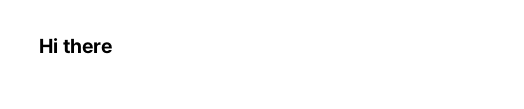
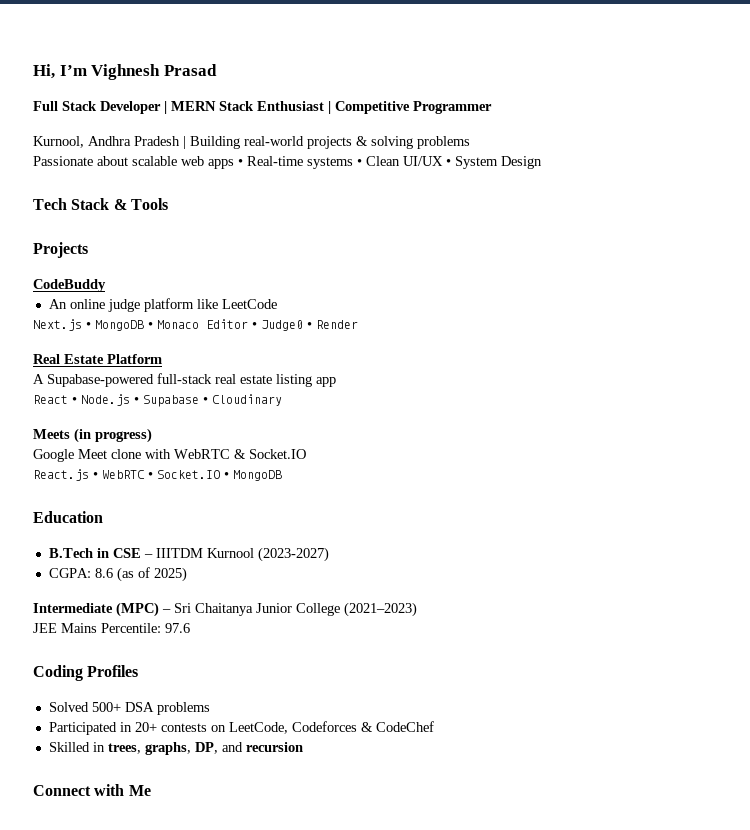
[39,38,113,54] Hi there -> [33,64,217,80] [33,101,492,114] [33,136,470,149] [33,156,542,169] [33,198,168,210] [33,242,88,258] [33,279,106,292] [48,298,277,312] [33,319,358,331] [33,354,162,364] [33,373,336,387] [33,394,282,407] [33,428,152,443] [33,449,306,462] [33,469,282,481] [33,511,103,523] [48,547,329,562] [48,567,187,582] [33,602,417,617] [33,623,190,633] [33,665,139,681] [48,702,210,715] [48,721,434,735] [48,742,303,755] [33,784,151,796] Hi, I’m Vighnesh Prasad // Full Stack Developer | MERN Stack Enthusiast | Competitive Programmer // Kurnool, Andhra Pradesh | Building real-world projects & solving problems // Passionate about scalable web apps • Real-time systems • Clean UI/UX • System Design // Tech Stack & Tools // Projects // CodeBuddy // An online judge platform like LeetCode // Next.js • MongoDB • Monaco Editor • Judge0 • Render // Real Estate Platform // A Supabase-powered full-stack real estate listing app // React • Node.js • Supabase • Cloudinary // Meets (in progress) // Google Meet clone with WebRTC & Socket.IO // React.js • WebRTC • Socket.IO • MongoDB // Education // B.Tech in CSE – IIITDM Kurnool (2023-2027) // CGPA: 8.6 (as of 2025) // Intermediate (MPC) – Sri Chaitanya Junior College (2021–2023) // JEE Mains Percentile: 97.6 // Coding Profiles // Solved 500+ DSA problems // Participated in 20+ contests on LeetCode, Codeforces & CodeChef // Skilled in trees, graphs, DP, and recursion // Connect with Me

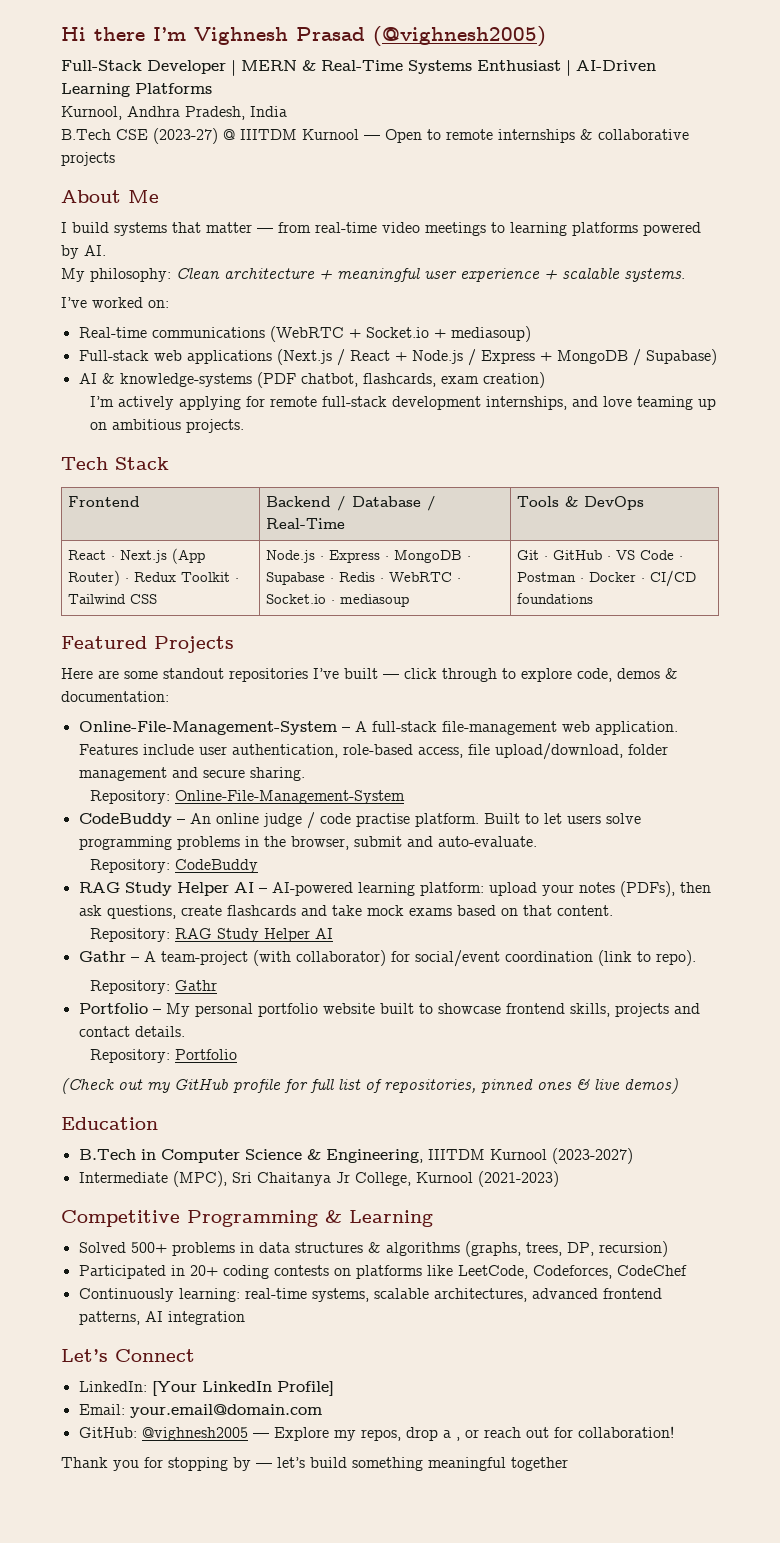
[33,64,55,79] Hi, -> [61,27,145,41] Hi there
[33,101,97,111] // Full Stack -> [373,26,546,47] [61,60,142,71] (@vighnesh2005) // Full-Stack
[219,101,492,114] [33,136,470,149] [33,156,542,169] [33,198,168,210] [33,242,88,258] [33,279,106,292] Stack Enthusiast | Competitive Programmer // Kurnool, Andhra Pradesh | Building real-world projects & solving problems // Passionate about scalable web apps • Real-time systems • Clean UI/UX • System Design // Tech Stack & Tools // Projects // CodeBuddy // -> [302,60,656,76] [61,83,212,97] [61,106,287,120] [61,128,689,144] [61,152,115,166] [61,190,159,203] [61,222,701,236] [61,245,106,259] [61,268,685,282] [61,297,169,308] [78,326,531,342] [78,349,717,366] [78,372,545,388] [89,396,716,410] [89,419,244,433] [61,457,169,470] [67,496,140,507] [265,496,436,511] [265,518,345,529] [516,496,644,510] [67,548,205,564] [67,570,239,586] [67,594,157,604] [265,549,471,563] [265,572,461,585] [265,594,409,607] [516,550,683,560] [516,570,696,587] [516,593,593,604] [61,636,234,653] [61,668,678,682] [61,691,169,702] [78,721,678,735] [78,743,668,760] [78,767,305,781] [89,790,405,804] [78,813,185,827] & Real-Time Systems Enthusiast | AI-Driven Learning Platforms // Kurnool, Andhra Pradesh, India // B.Tech CSE (2023-27) @ IIITDM Kurnool — Open to remote internships & collaborative projects // About Me // I build systems that matter — from real-time video meetings to learning platforms powered by AI. // My philosophy: Clean architecture + meaningful user experience + scalable systems. // I’ve worked on: // Real-time communications (WebRTC + Socket.io + mediasoup) // Full-stack web applications (Next.js / React + Node.js / Express + MongoDB / Supabase) // AI & knowledge-systems (PDF chatbot, flashcards, exam creation) // I’m actively applying for remote full-stack development internships, and love teaming up on ambitious projects. // Tech Stack // Frontend | Backend / Database / Real-Time | Tools & DevOps // React · Next.js (App Router) · Redux Toolkit · Tailwind CSS | Node.js · Express · MongoDB · Supabase · Redis · WebRTC · Socket.io · mediasoup | Git · GitHub · VS Code · Postman · Docker · CI/CD foundations // Featured Projects // Here are some standout repositories I’ve built — click through to explore code, demos & documentation: // Online‑File‑Management‑System – A full-stack file-management web application. Features include user authentication, role-based access, file upload/download, folder management and secure sharing. // Repository: Online-File-Management-System // CodeBuddy –
[143,298,277,312] [33,319,358,331] [33,354,162,364] [33,373,336,387] [33,394,282,407] [33,428,152,443] [33,449,306,462] [33,469,282,481] platform like LeetCode // Next.js • MongoDB • Monaco Editor • Judge0 • Render // Real Estate Platform // A Supabase-powered full-stack real estate listing app // React • Node.js • Supabase • Cloudinary // Meets (in progress) // Google Meet clone with WebRTC & Socket.IO // React.js • WebRTC • Socket.IO • MongoDB -> [306,812,641,829] [78,836,537,850] [89,859,258,873] [78,881,711,897] [78,905,613,919] [89,928,333,942] [78,950,696,967] [89,980,217,994] [78,1003,700,1017] [78,1026,185,1037] [89,1049,237,1063] [61,1078,678,1094] / code practise platform. Built to let users solve programming problems in the browser, submit and auto-evaluate. // Repository: CodeBuddy // RAG Study Helper AI – AI-powered learning platform: upload your notes (PDFs), then ask questions, create flashcards and take mock exams based on that content. // Repository: RAG Study Helper AI // Gathr – A team-project (with collaborator) for social/event coordination (link to repo). // Repository: Gathr // Portfolio – My personal portfolio website built to showcase frontend skills, projects and contact details. // Repository: Portfolio // (Check out my GitHub profile for full list of repositories, pinned ones & live demos)
[112,548,153,558] CSE – -> [160,1149,423,1163] Computer Science & Engineering,
[48,567,187,582] [33,602,417,617] [33,623,190,633] [33,665,139,681] CGPA: 8.6 (as of 2025) // Intermediate (MPC) – Sri Chaitanya Junior College (2021–2023) // JEE Mains Percentile: 97.6 // Coding Profiles -> [78,1171,559,1187] [61,1210,433,1227] Intermediate (MPC), Sri Chaitanya Jr College, Kurnool (2021-2023) // Competitive Programming & Learning
[124,702,210,715] DSA problems -> [171,1241,668,1257] problems in data structures & algorithms (graphs, trees, DP, recursion)
(157, 727) none -> [222,1265,269,1279] coding
[228,721,434,734] [48,742,303,755] [33,784,151,796] LeetCode, Codeforces & CodeChef // Skilled in trees, graphs, DP, and recursion // Connect with Me -> [355,1265,687,1279] [78,1288,662,1302] [78,1311,245,1325] [61,1349,195,1362] [78,1381,334,1396] [78,1404,322,1418] [78,1426,674,1441] [61,1457,568,1471] platforms like LeetCode, Codeforces, CodeChef // Continuously learning: real-time systems, scalable architectures, advanced frontend patterns, AI integration // Let’s Connect // LinkedIn: [Your LinkedIn Profile] // Email: your.email@domain.com // GitHub: @vighnesh2005 — Explore my repos, drop a , or reach out for collaboration! // Thank you for stopping by — let’s build something meaningful together

